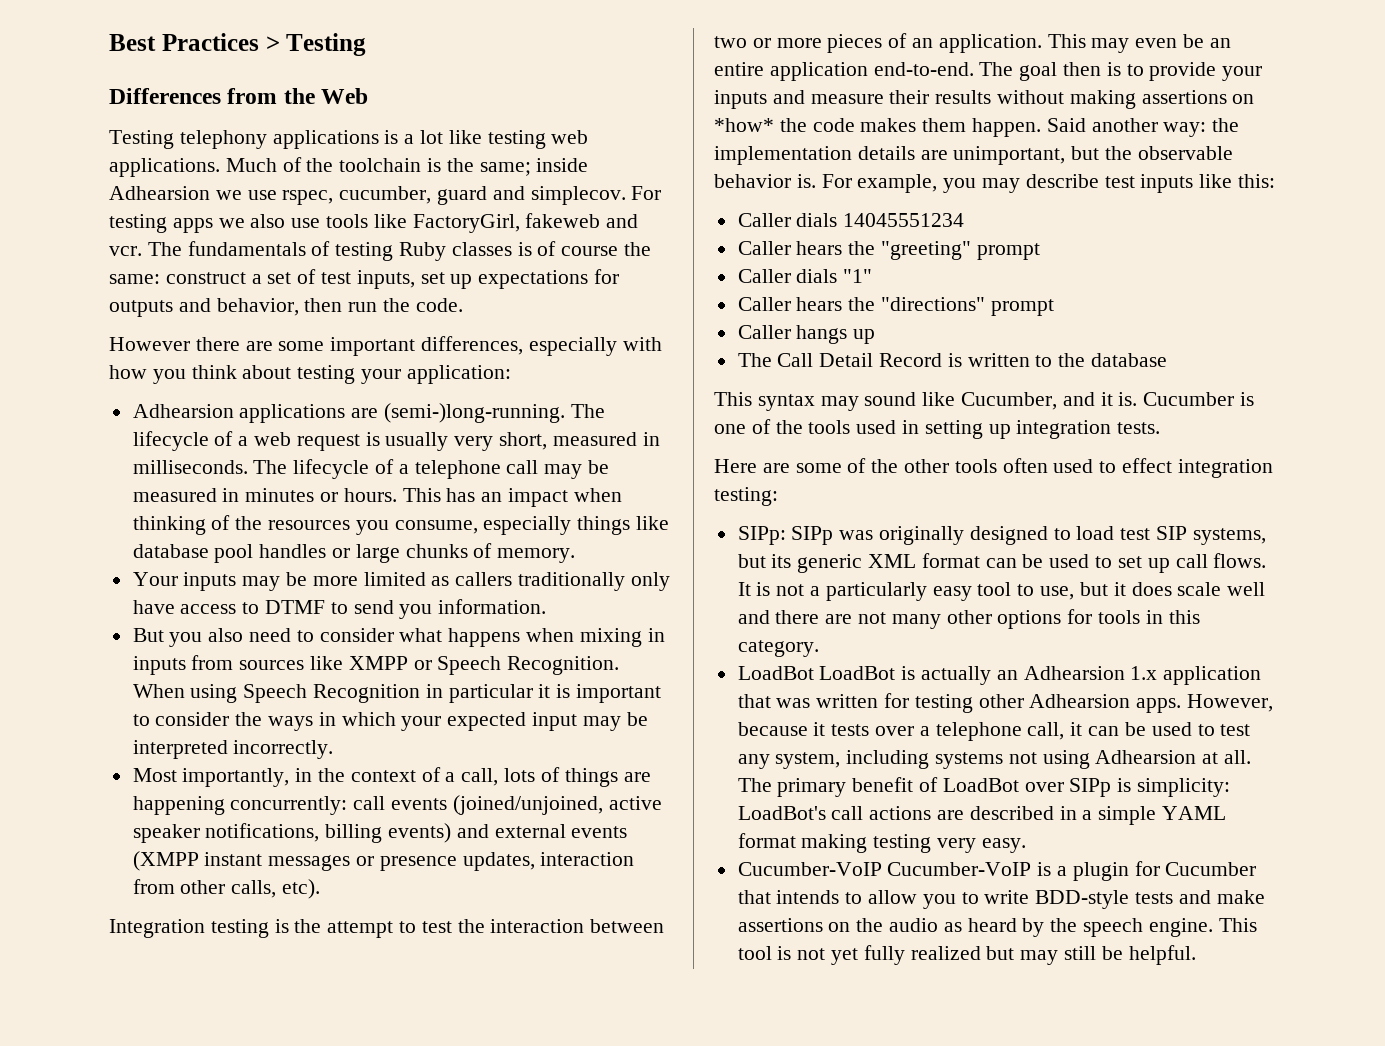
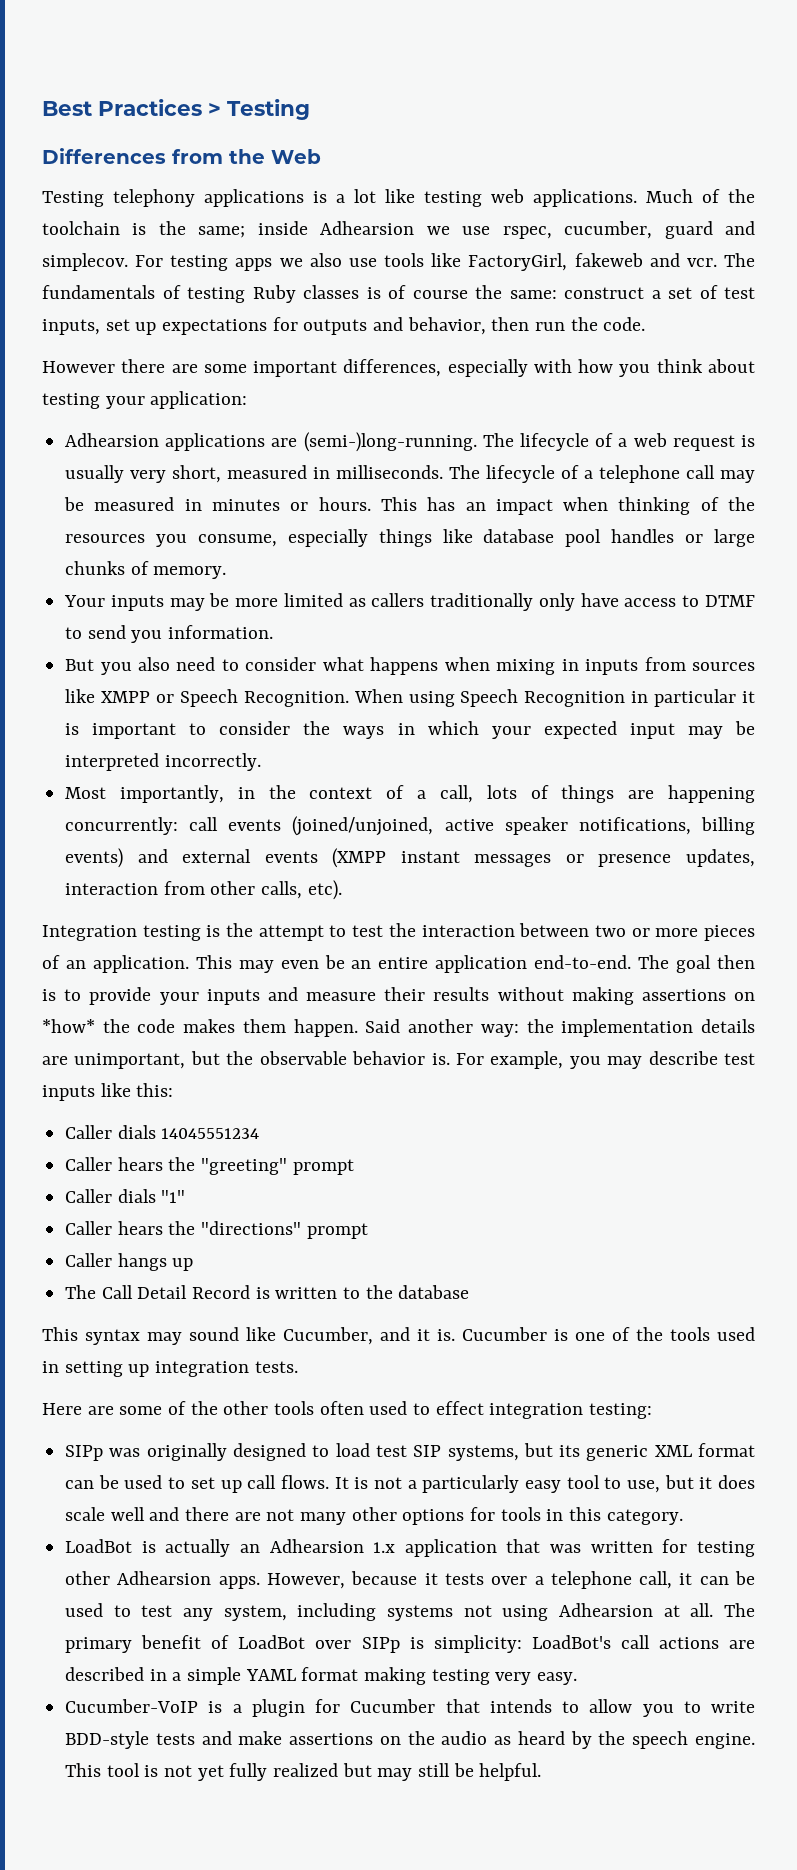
[737,526,786,545] SIPp: -> (653, 1411) none
[819,666,896,680] LoadBot -> (133, 1546) none
[887,862,1032,876] Cucumber-VoIP -> (199, 1706) none

